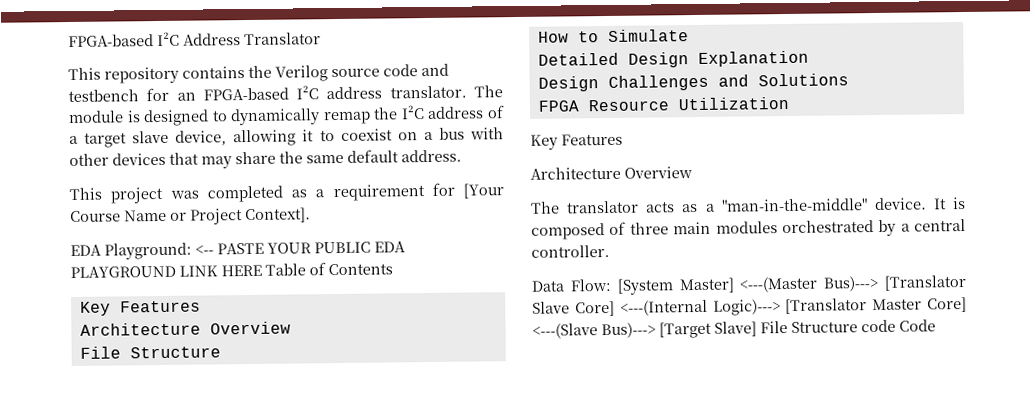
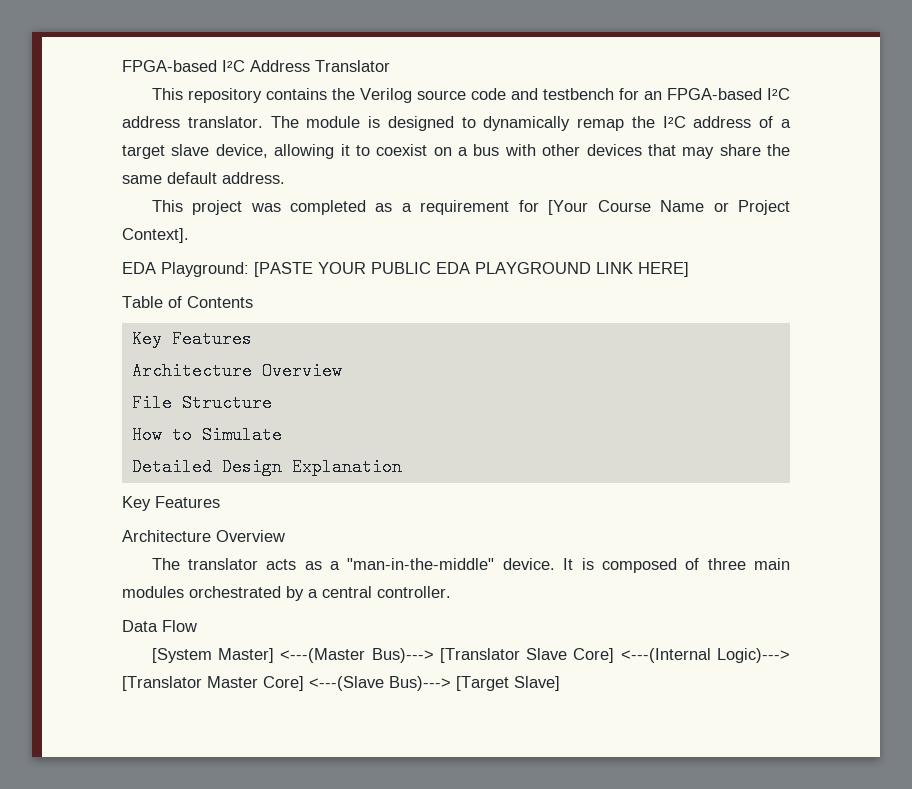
[195,242,264,255] <-- PASTE -> [254,262,313,277] [PASTE
[221,264,262,277] HERE -> [638,262,689,277] HERE] //
[537,73,849,92] [537,96,789,112] // Design Challenges and Solutions // FPGA Resource Utilization -> (402, 467) none
[569,278,612,292] Flow: -> [162,620,197,632] Flow //
[760,319,936,334] File Structure code Code -> (560, 683) none

